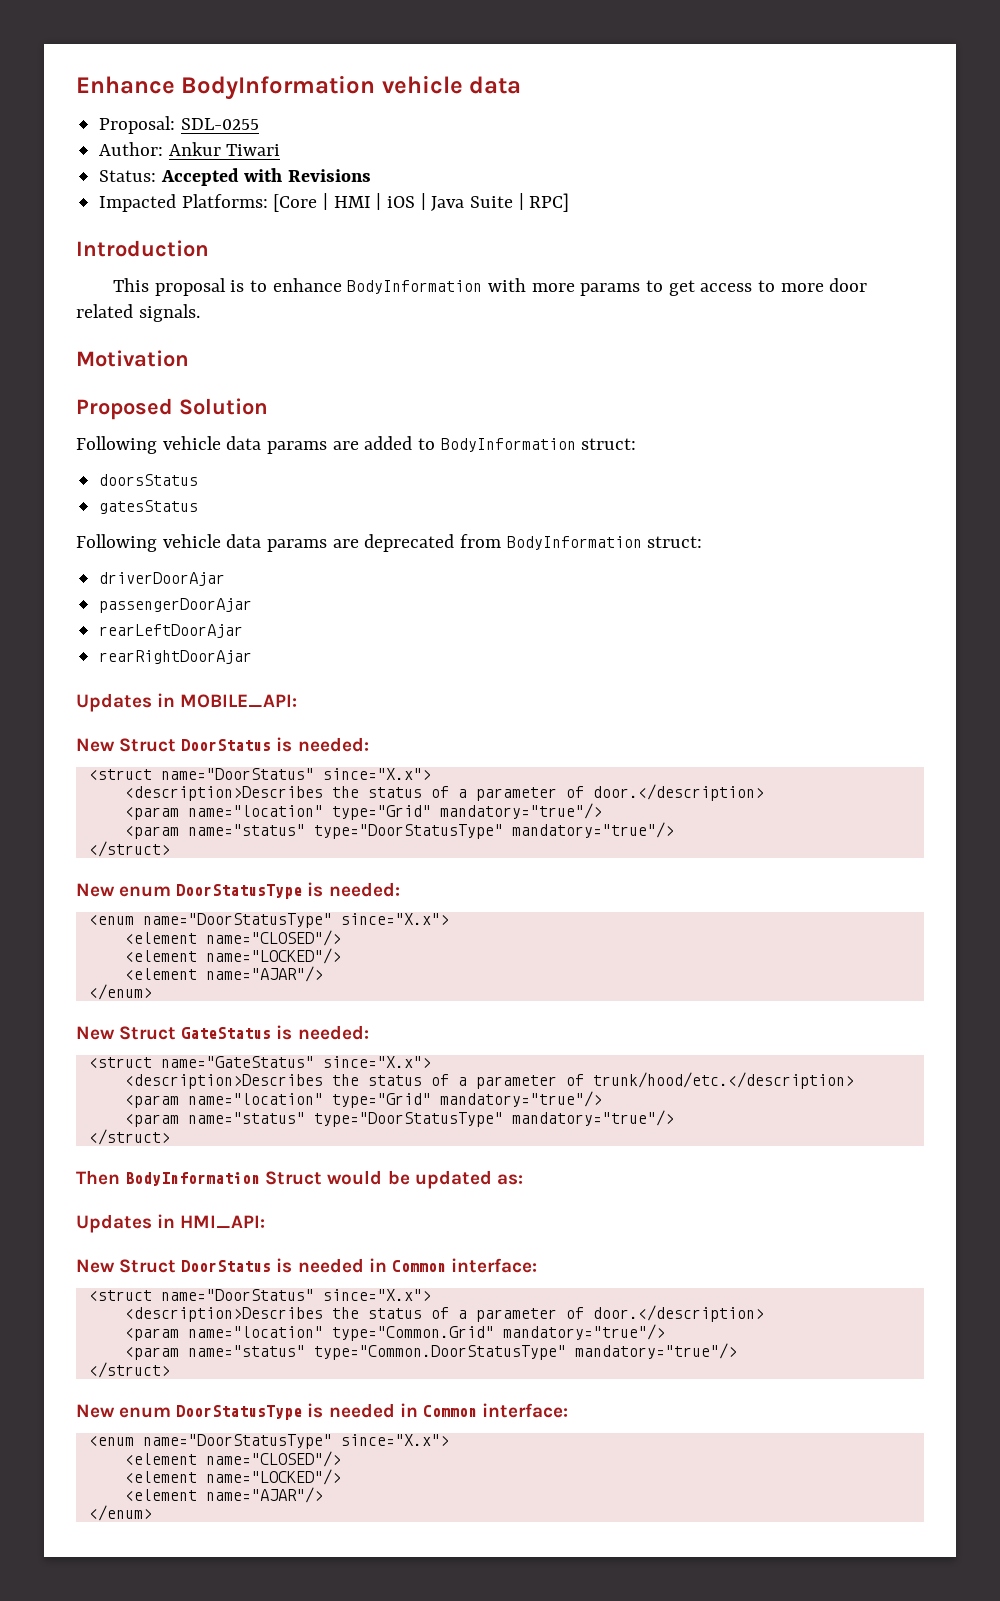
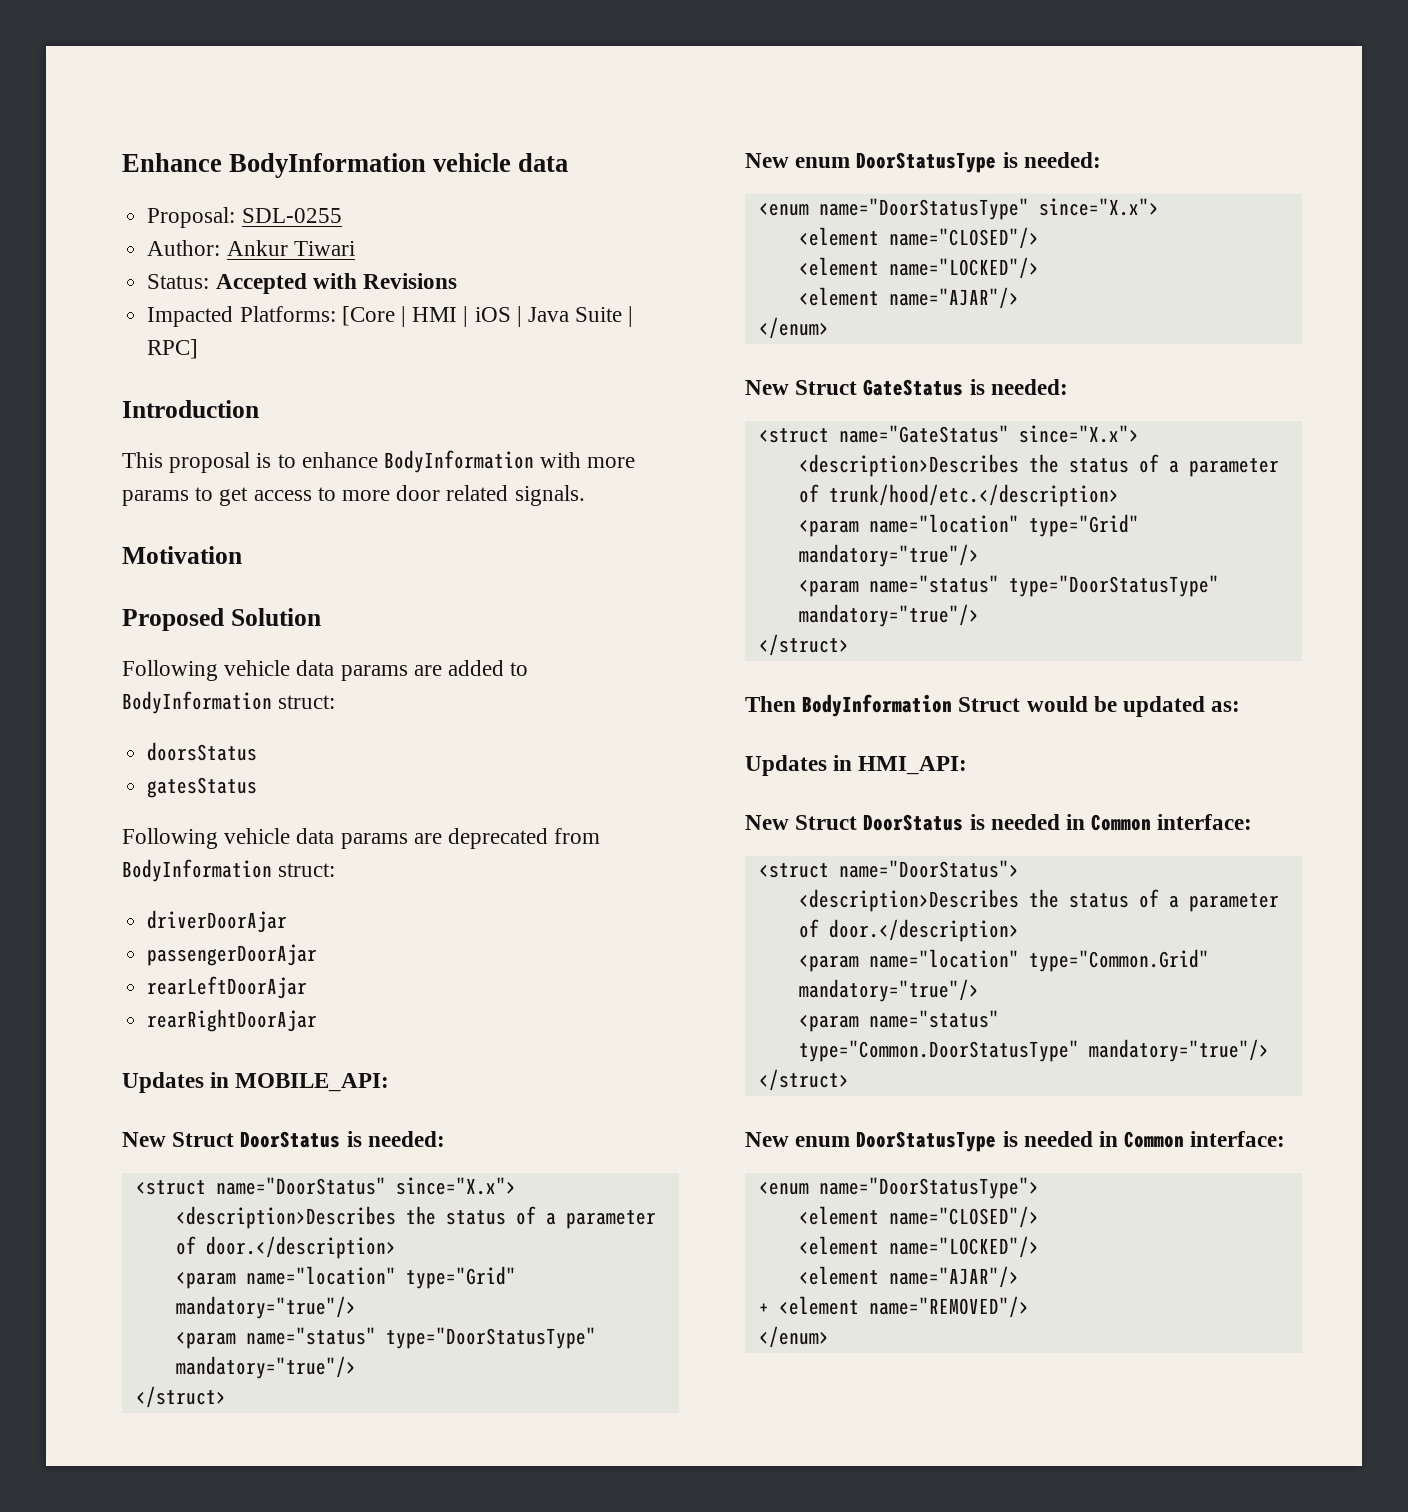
[160,1289,431,1301] name="DoorStatus" since="X.x"> -> [838,860,1019,878] name="DoorStatus">
[142,1434,449,1449] [124,1451,341,1467] [124,1469,341,1485] [124,1487,323,1503] name="DoorStatusType" since="X.x"> // <element name="CLOSED"/> // <element name="LOCKED"/> // <element name="AJAR"/> -> [818,1177,1039,1199] [798,1206,1039,1228] [798,1236,1039,1258] [798,1266,1019,1288] [758,1296,1029,1318] name="DoorStatusType"> // <element name="CLOSED"/> // <element name="LOCKED"/> // <element name="AJAR"/> // + <element name="REMOVED"/>

